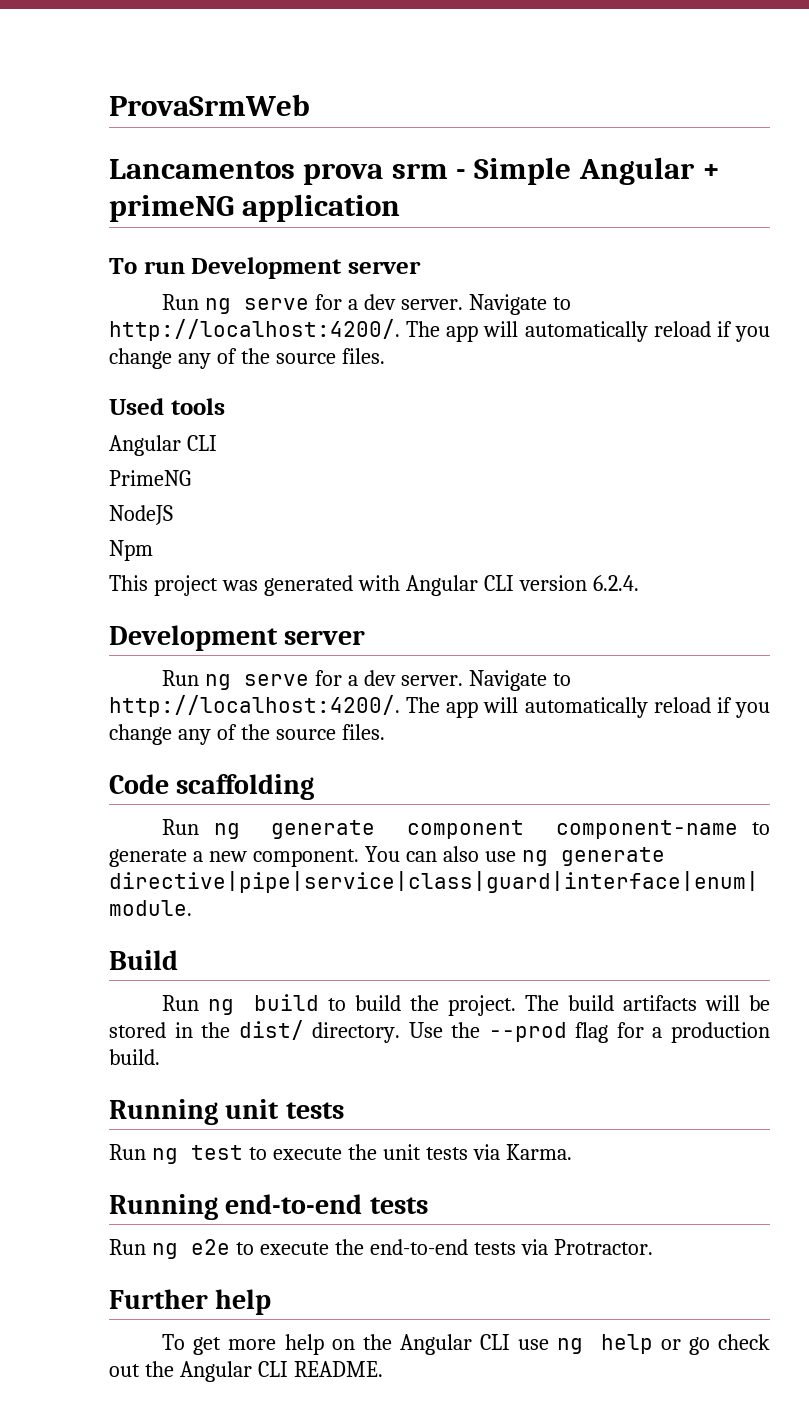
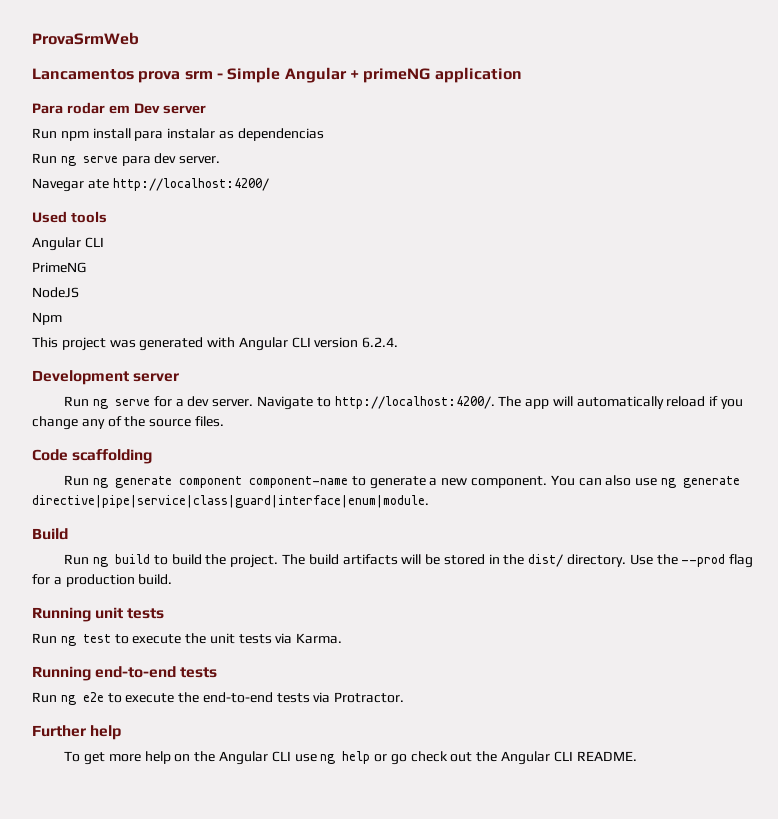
[109,257,421,279] [162,294,571,315] [109,319,770,342] [109,348,385,369] To run Development server // Run ng serve for a dev server. Navigate to http://localhost:4200/. The app will automatically reload if you change any of the source files. -> [32,102,206,114] [32,128,324,141] [32,153,221,166] [32,178,269,192] Para rodar em Dev server // Run npm install para instalar as dependencias // Run ng serve para dev server. // Navegar ate http://localhost:4200/

